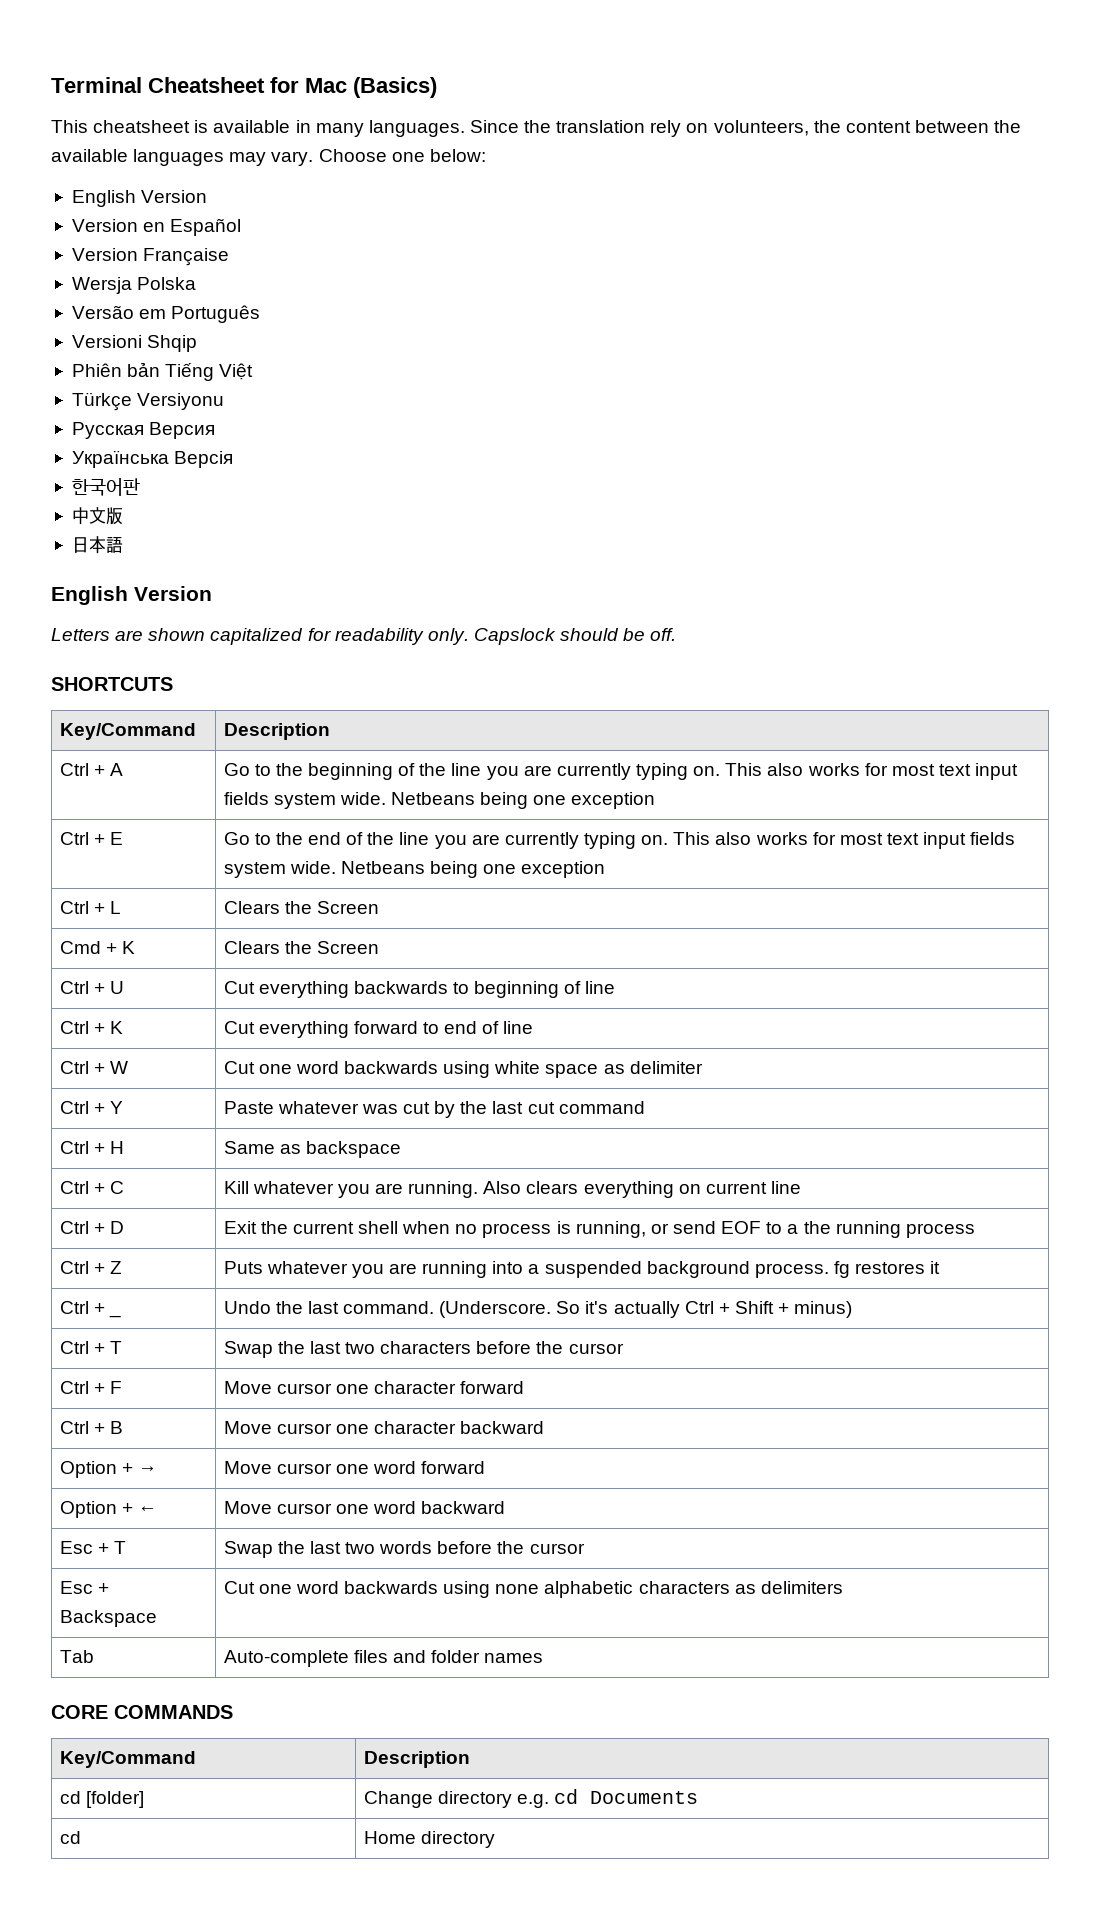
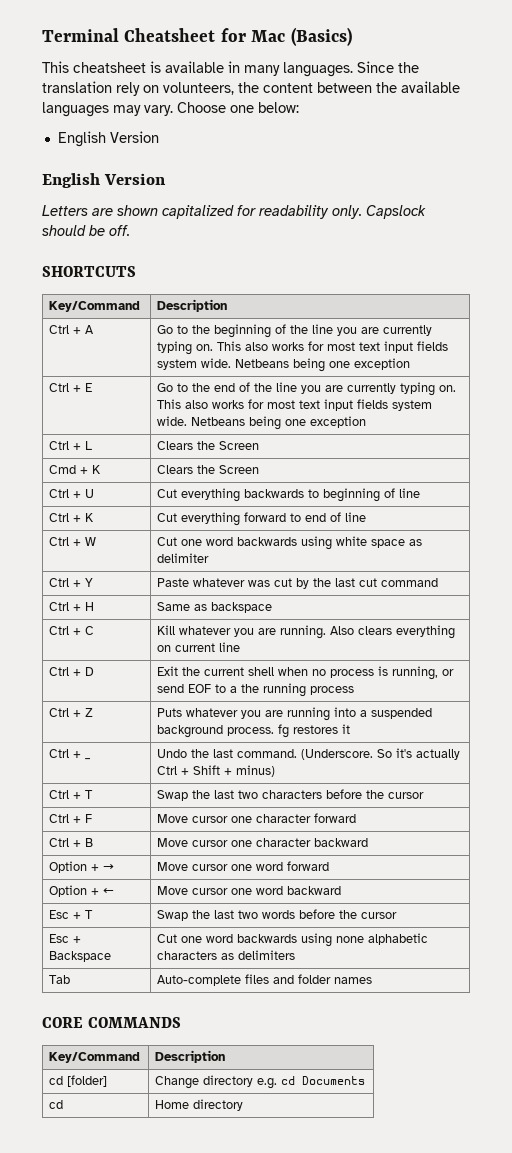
[71,218,242,236] [71,248,230,266] [71,277,197,294] [71,305,261,323] [71,335,198,352] [71,362,254,381] [71,392,225,411] [71,422,216,439] [71,450,234,468] [71,478,140,496] [71,507,123,525] [71,536,123,554] // Version en Español // Version Française // Wersja Polska // Versão em Português // Versioni Shqip // Phiên bản Tiếng Việt // Türkçe Versiyonu // Русская Версия // Українська Версія // 한국어판 // 中文版 // 日本語 -> (159, 137) none

